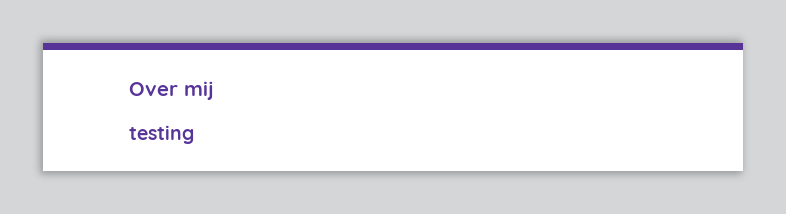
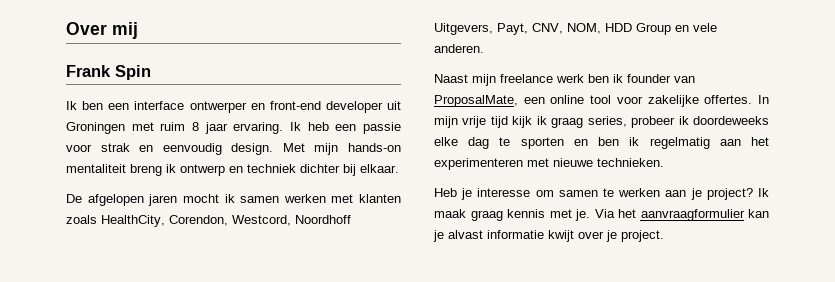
[129,125,194,144] testing -> [66,65,151,80] [66,101,401,113] [66,122,401,134] [66,143,401,155] [66,164,399,176] [66,194,401,206] [66,215,351,227] [434,23,717,35] [434,44,484,53] [434,74,695,86] [434,95,769,107] [434,116,769,128] [434,137,769,149] [434,158,664,170] [434,188,769,200] [434,209,769,221] [433,230,664,242] Frank Spin // Ik ben een interface ontwerper en front-end developer uit Groningen met ruim 8 jaar ervaring. Ik heb een passie voor strak en eenvoudig design. Met mijn hands-on mentaliteit breng ik ontwerp en techniek dichter bij elkaar. // De afgelopen jaren mocht ik samen werken met klanten zoals HealthCity, Corendon, Westcord, Noordhoff Uitgevers, Payt, CNV, NOM, HDD Group en vele anderen. // Naast mijn freelance werk ben ik founder van ProposalMate, een online tool voor zakelijke offertes. In mijn vrije tijd kijk ik graag series, probeer ik doordeweeks elke dag te sporten en ben ik regelmatig aan het experimenteren met nieuwe technieken. // Heb je interesse om samen te werken aan je project? Ik maak graag kennis met je. Via het aanvraagformulier kan je alvast informatie kwijt over je project.

